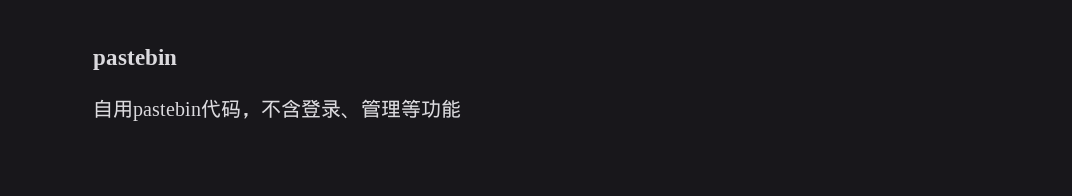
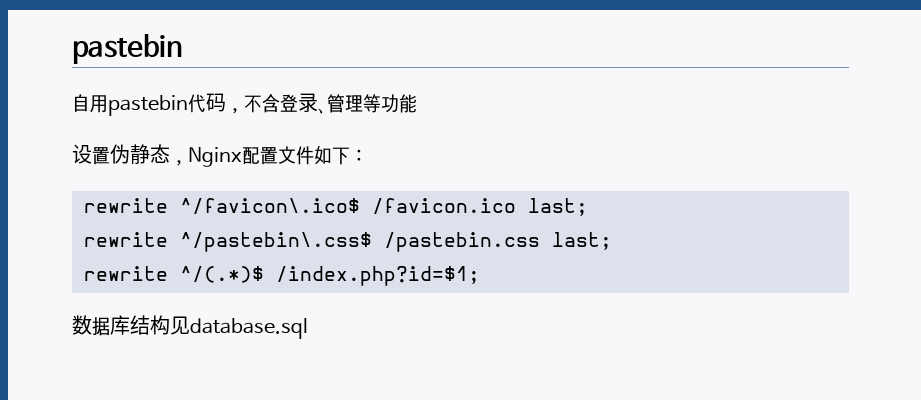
(461, 108) none -> [72,144,368,167] [84,198,588,216] [84,232,612,252] [84,266,480,286] [72,315,308,339] // 设置伪静态，Nginx配置文件如下： // rewrite ^/favicon\.ico$ /favicon.ico last; // rewrite ^/pastebin\.css$ /pastebin.css last; // rewrite ^/(.*)$ /index.php?id=$1; // 数据库结构见database.sql

